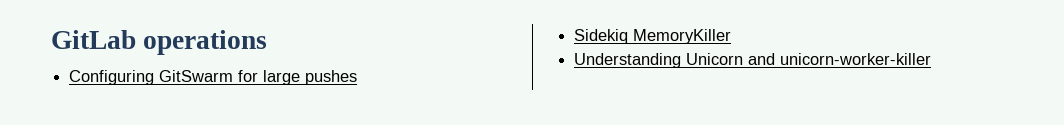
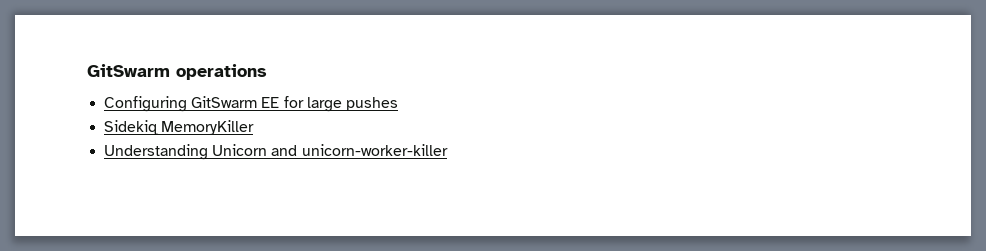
[51,30,136,49] GitLab -> [87,64,170,77] GitSwarm
(234, 76) none -> [261,97,280,108] EE

